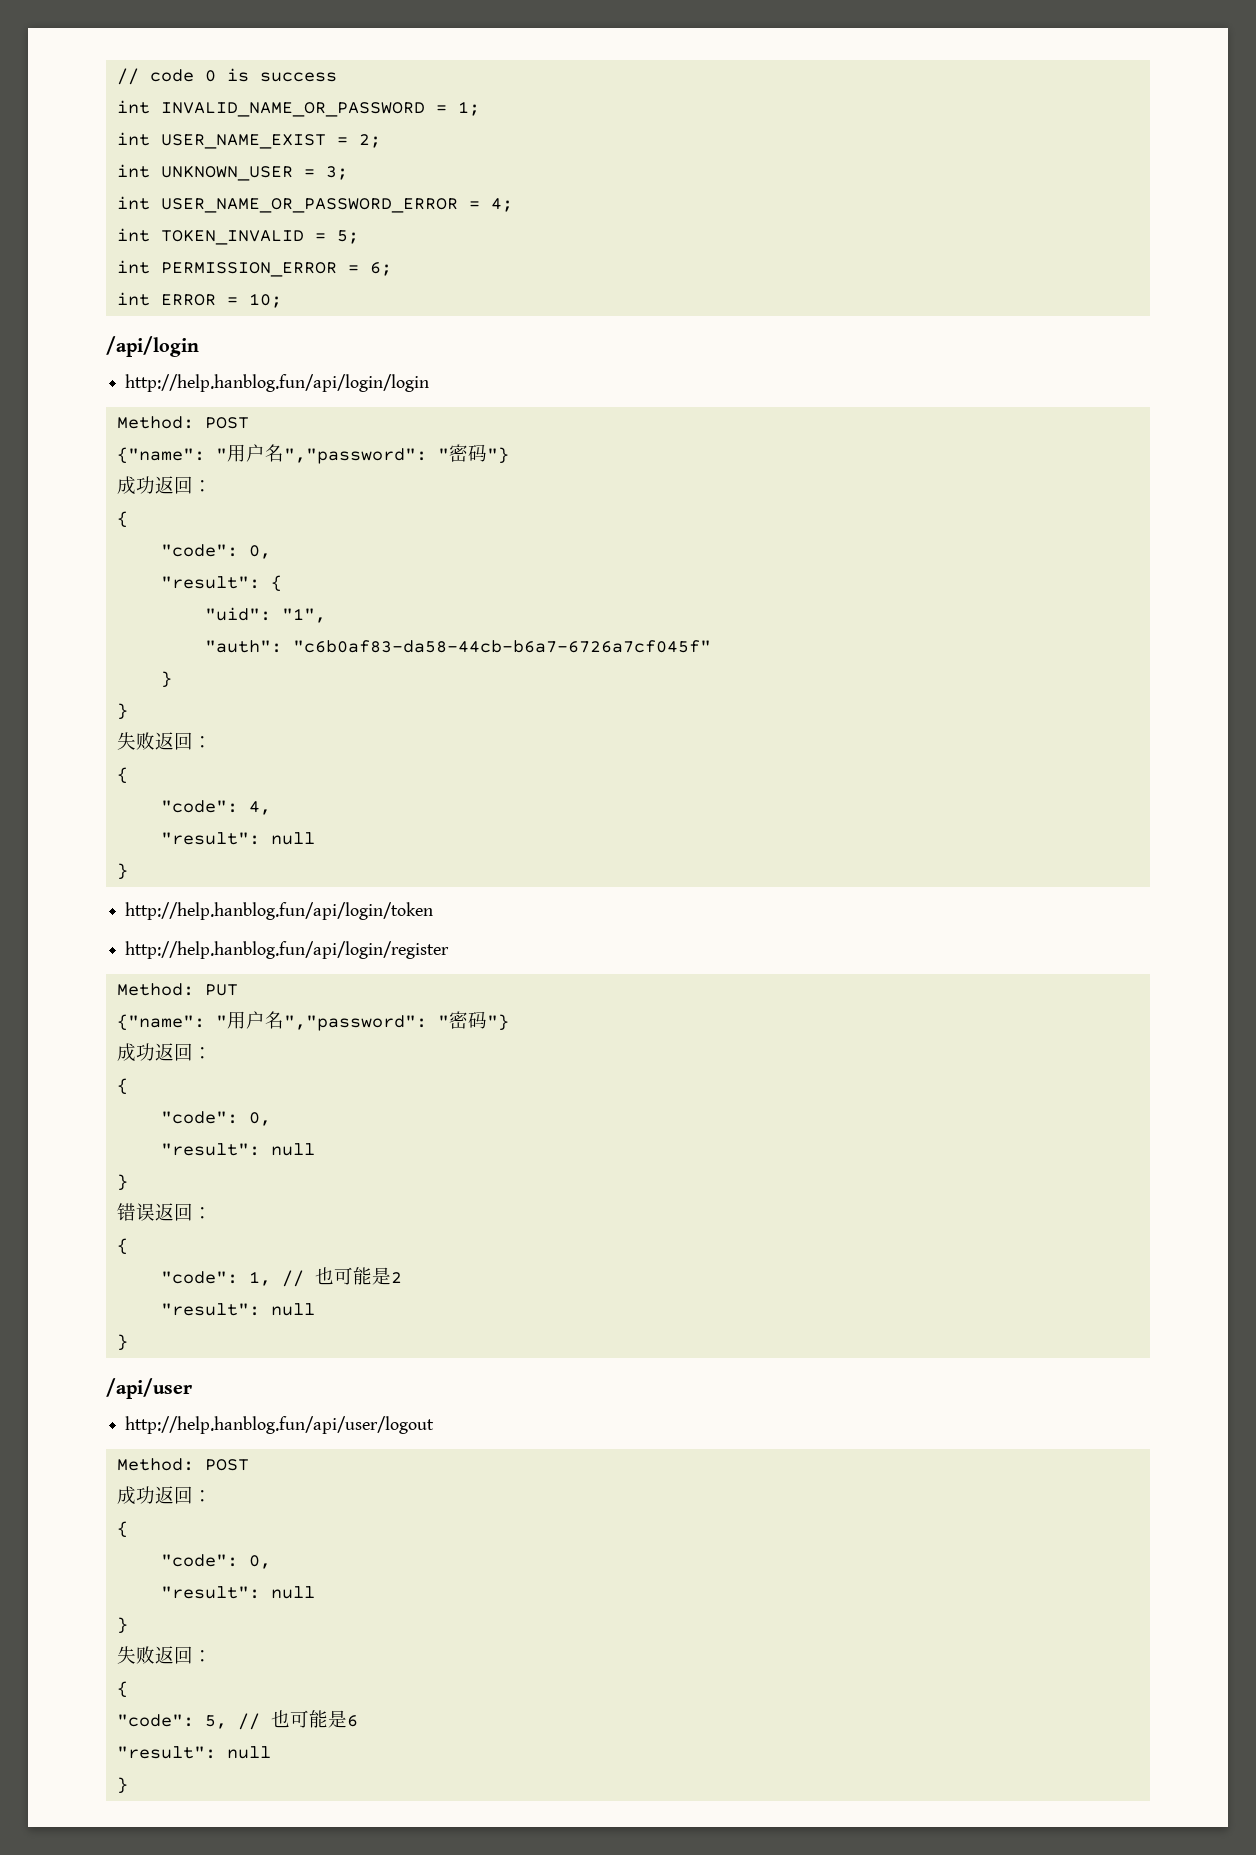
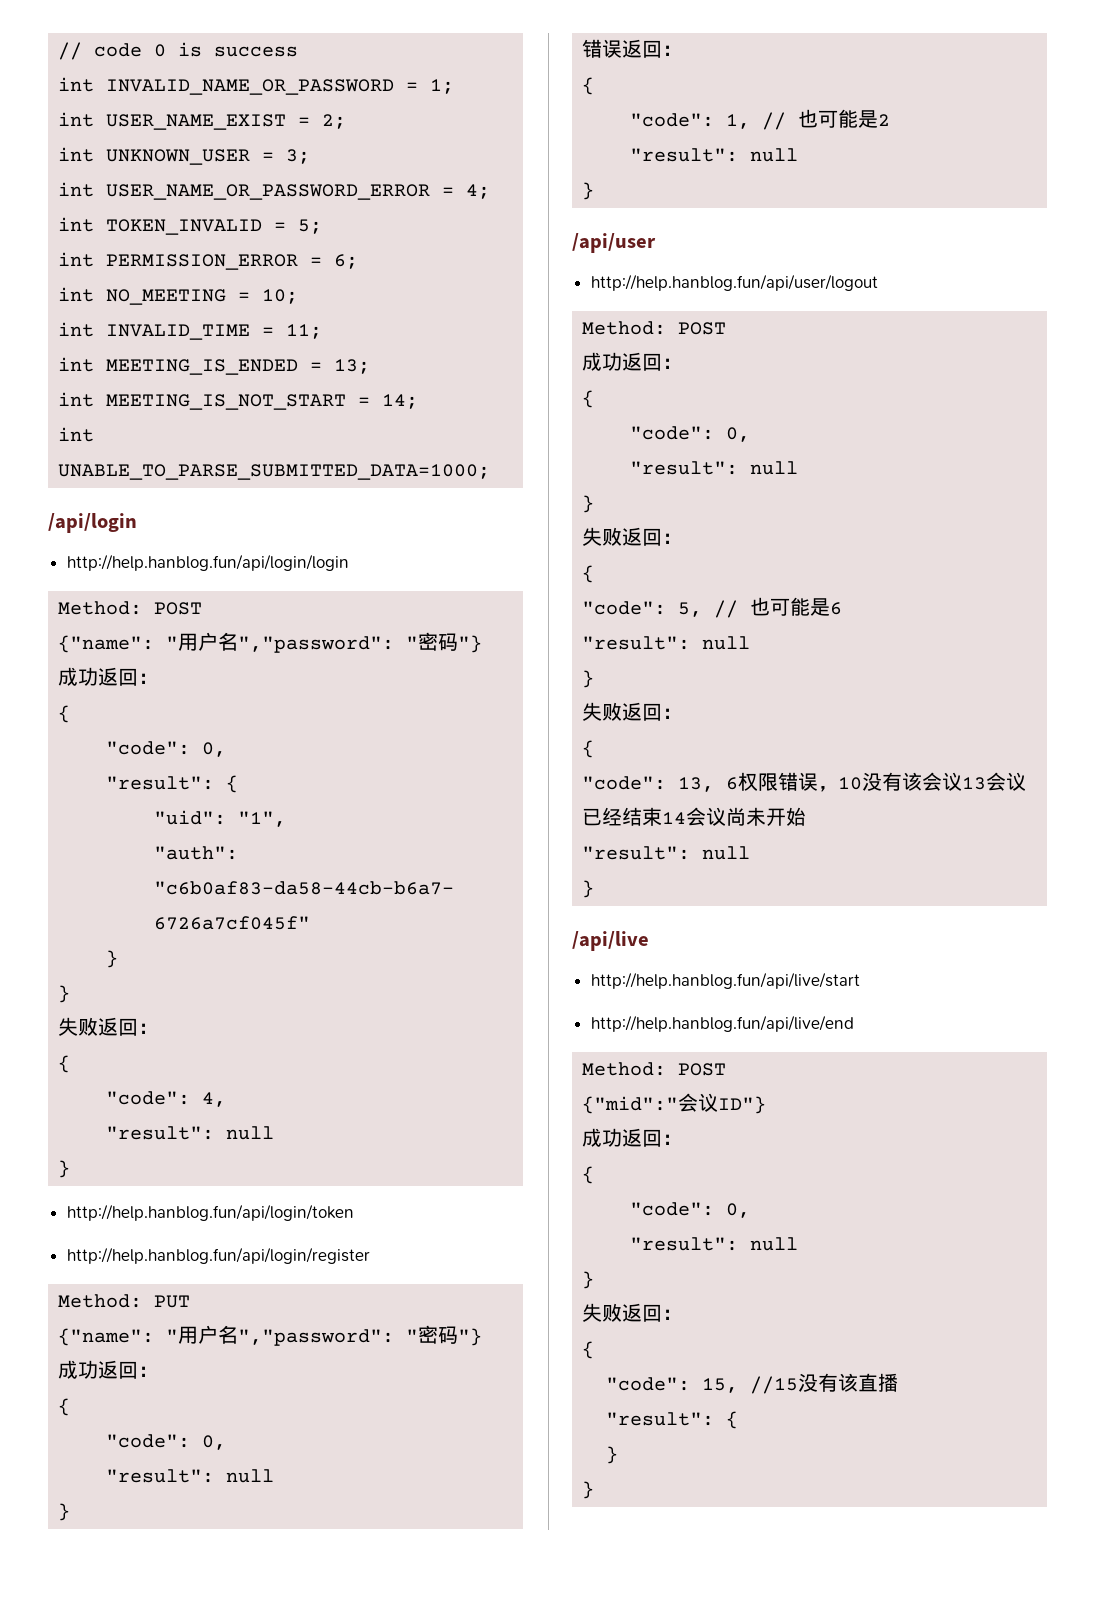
[160,294,216,306] ERROR -> [106,289,227,305] NO_MEETING
(282, 300) none -> [58,322,323,340] [58,357,371,375] [58,392,419,410] [58,427,95,442] [58,464,491,480] // int INVALID_TIME = 11; // int MEETING_IS_ENDED = 13; // int MEETING_IS_NOT_START = 14; // int UNABLE_TO_PARSE_SUBMITTED_DATA=1000;
(128, 1785) none -> [582,702,683,721] [582,740,595,758] [582,772,1027,792] [582,807,807,826] [582,846,751,860] [582,880,595,898] [572,931,649,951] [590,972,860,989] [590,1015,854,1032] [582,1062,727,1076] [582,1093,767,1114] [582,1128,683,1147] [582,1166,595,1184] [630,1202,751,1218] [630,1237,799,1251] [582,1271,595,1289] [582,1303,683,1322] [582,1341,595,1359] [606,1373,899,1394] [606,1411,739,1429] [606,1446,619,1464] [582,1481,595,1499] // 失败返回： // { // "code": 13, 6权限错误，10没有该会议13会议已经结束14会议尚未开始 // "result": null // } // /api/live // http://help.hanblog.fun/api/live/start // http://help.hanblog.fun/api/live/end // Method: POST // {"mid":"会议ID"} // 成功返回： // { // "code": 0, // "result": null // } // 失败返回： // { // "code": 15, //15没有该直播 // "result": { // } // }

